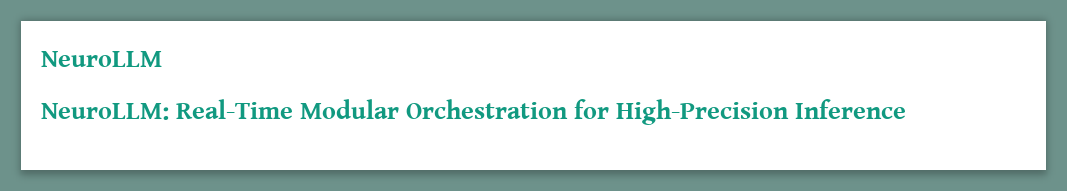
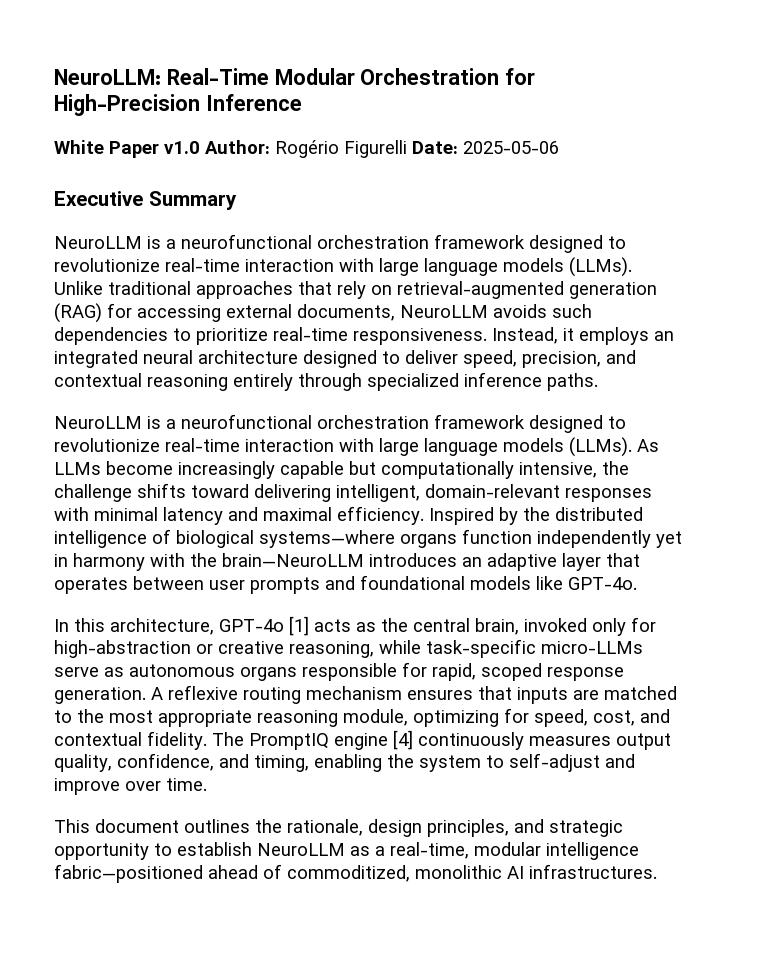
[41,51,162,67] NeuroLLM // -> (54, 77) none
(907, 109) none -> [54,140,559,158] [54,191,237,210] [54,234,626,253] [54,257,632,277] [54,281,657,299] [54,303,592,323] [54,327,674,345] [54,350,636,368] [54,372,598,391] [54,414,626,433] [54,437,659,457] [54,461,629,479] [54,483,652,502] [54,506,643,525] [54,529,682,548] [54,553,640,571] [54,575,637,594] [54,616,656,636] [54,639,643,658] [54,662,624,681] [54,685,677,704] [54,708,670,727] [54,730,671,750] [54,753,635,772] [54,778,207,795] [54,819,623,837] [54,842,639,860] [54,864,657,883] // White Paper v1.0 Author: Rogério Figurelli Date: 2025-05-06 // Executive Summary // NeuroLLM is a neurofunctional orchestration framework designed to revolutionize real-time interaction with large language models (LLMs). Unlike traditional approaches that rely on retrieval-augmented generation (RAG) for accessing external documents, NeuroLLM avoids such dependencies to prioritize real-time responsiveness. Instead, it employs an integrated neural architecture designed to deliver speed, precision, and contextual reasoning entirely through specialized inference paths. // NeuroLLM is a neurofunctional orchestration framework designed to revolutionize real-time interaction with large language models (LLMs). As LLMs become increasingly capable but computationally intensive, the challenge shifts toward delivering intelligent, domain-relevant responses with minimal latency and maximal efficiency. Inspired by the distributed intelligence of biological systems—where organs function independently yet in harmony with the brain—NeuroLLM introduces an adaptive layer that operates between user prompts and foundational models like GPT-4o. // In this architecture, GPT-4o [1] acts as the central brain, invoked only for high-abstraction or creative reasoning, while task-specific micro-LLMs serve as autonomous organs responsible for rapid, scoped response generation. A reflexive routing mechanism ensures that inputs are matched to the most appropriate reasoning module, optimizing for speed, cost, and contextual fidelity. The PromptIQ engine [4] continuously measures output quality, confidence, and timing, enabling the system to self-adjust and improve over time. // This document outlines the rationale, design principles, and strategic opportunity to establish NeuroLLM as a real-time, modular intelligence fabric—positioned ahead of commoditized, monolithic AI infrastructures.

